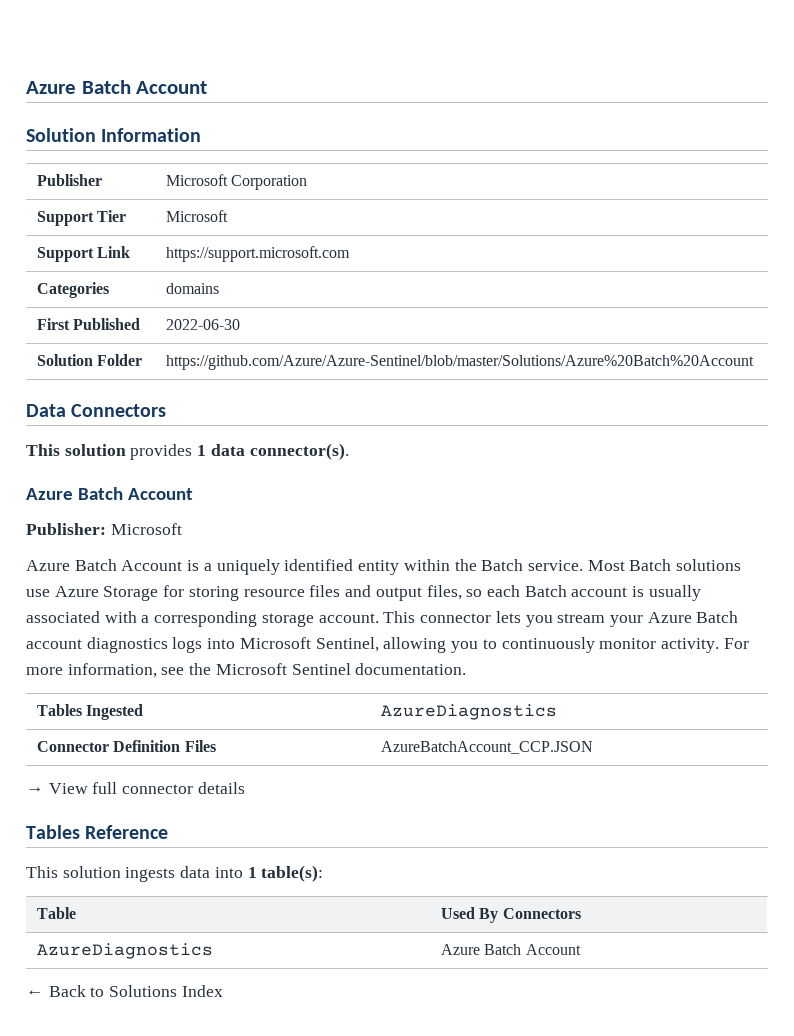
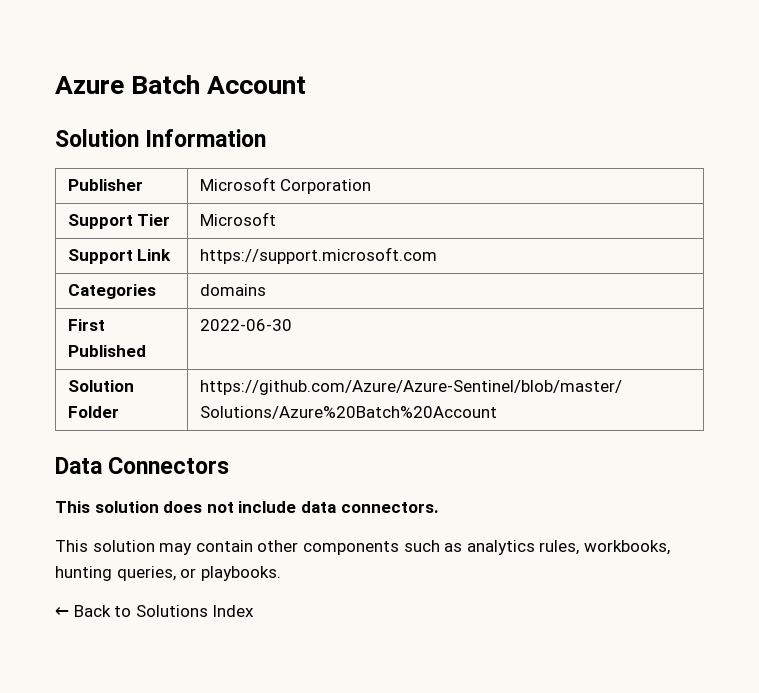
[130,443,349,460] [26,487,193,500] [26,523,182,535] [26,559,742,575] [26,585,701,601] [26,611,739,627] [26,637,749,653] [26,663,467,678] [36,704,144,720] [380,704,557,720] [36,740,216,752] [380,741,593,754] [26,782,245,794] [26,825,169,839] [26,865,324,882] [36,907,76,919] [440,907,581,923] [36,943,213,959] [440,944,581,955] provides 1 data connector(s). // Azure Batch Account // Publisher: Microsoft // Azure Batch Account is a uniquely identified entity within the Batch service. Most Batch solutions use Azure Storage for storing resource files and output files, so each Batch account is usually associated with a corresponding storage account. This connector lets you stream your Azure Batch account diagnostics logs into Microsoft Sentinel, allowing you to continuously monitor activity. For more information, see the Microsoft Sentinel documentation. // Tables Ingested | AzureDiagnostics // Connector Definition Files | AzureBatchAccount_CCP.JSON // → View full connector details // Tables Reference // This solution ingests data into 1 table(s): // Table | Used By Connectors // AzureDiagnostics | Azure Batch Account -> [163,501,439,513] [55,540,670,555] [55,566,281,581] does not include data connectors. // This solution may contain other components such as analytics rules, workbooks, hunting queries, or playbooks.

